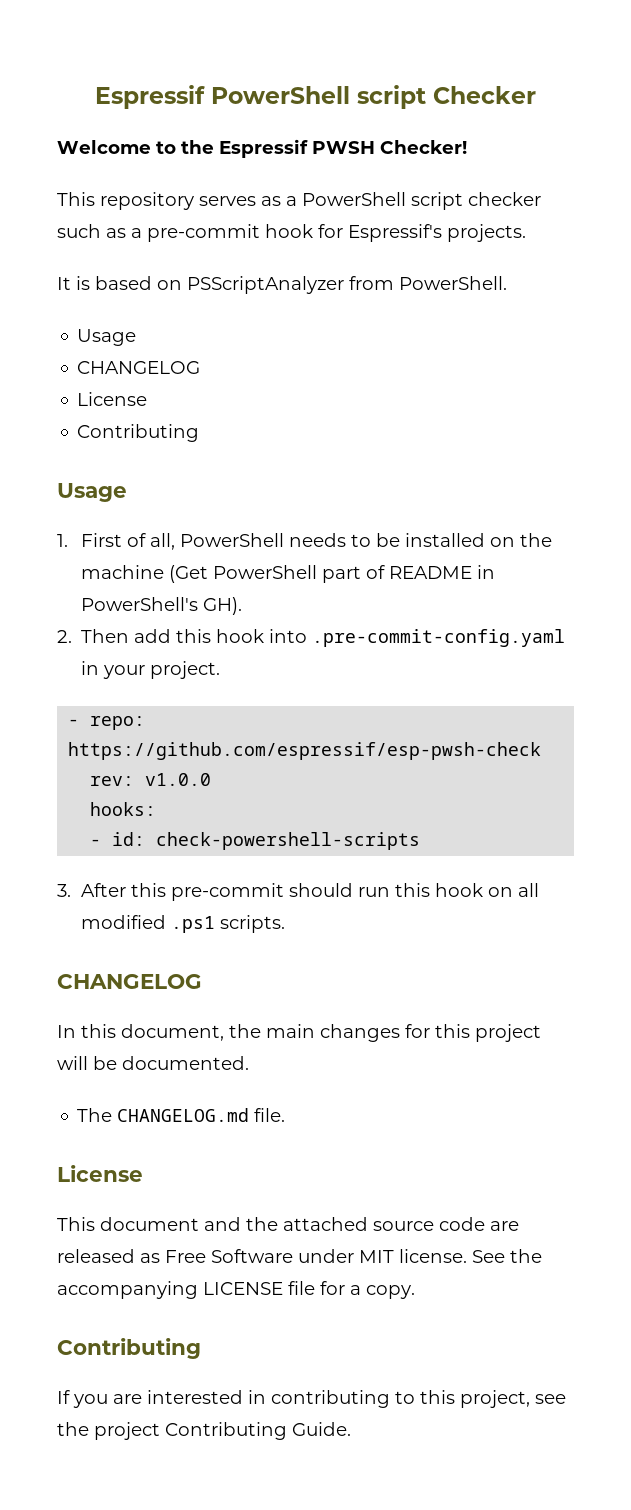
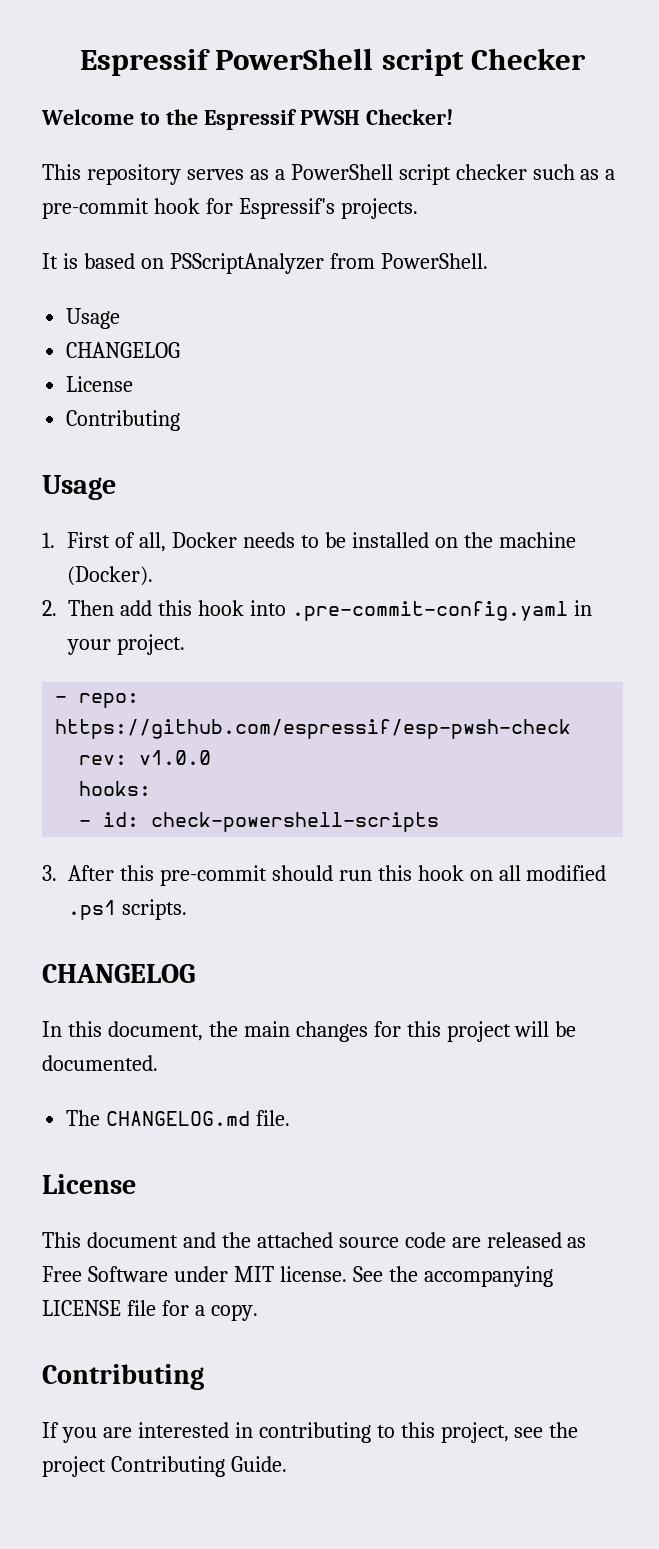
[179,533,284,547] PowerShell -> [172,532,238,548] Docker
[168,565,495,583] [80,597,242,615] (Get PowerShell part of README in PowerShell's GH). -> [67,566,154,586] (Docker).

